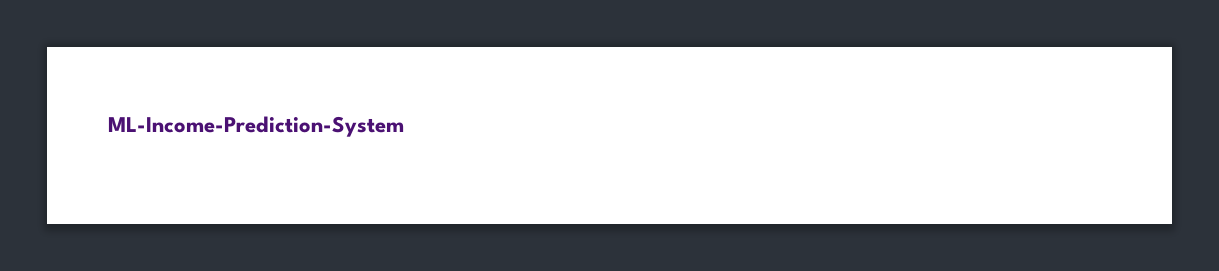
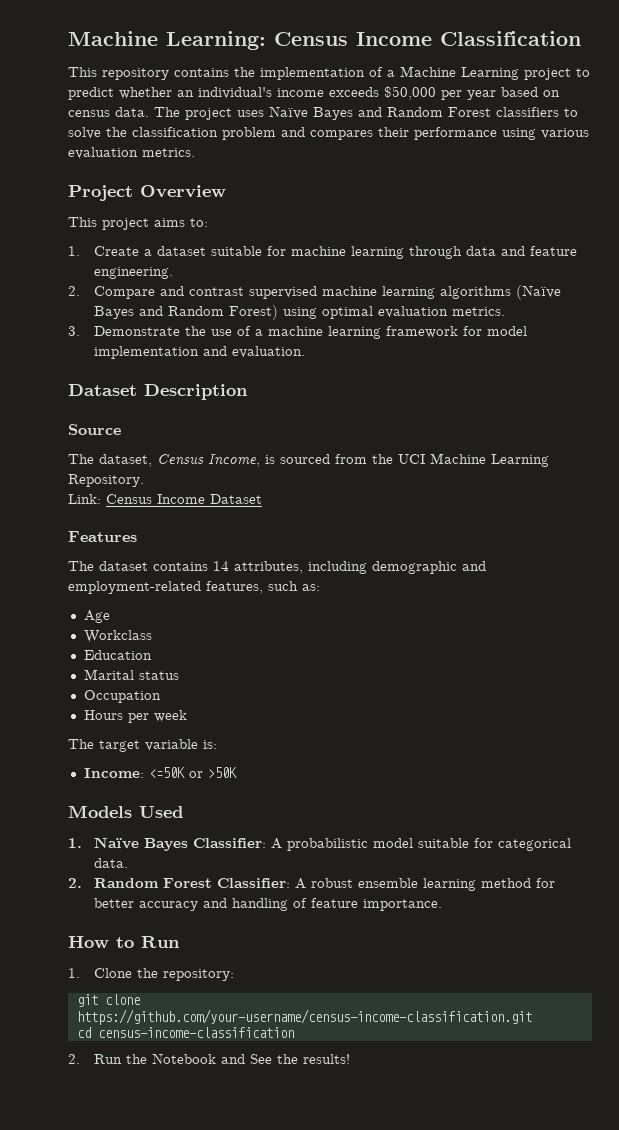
[108,116,404,137] ML-Income-Prediction-System -> [68,31,581,50] [68,66,590,80] [68,86,560,100] [68,106,578,120] [68,127,589,140] [68,147,195,159] [68,185,226,201] [68,217,208,230] [68,246,578,259] [94,267,174,279] [68,285,562,300] [94,305,506,320] [68,326,528,339] [94,346,306,359] [68,384,248,400] [68,424,121,435] [68,453,549,467] [68,474,144,487] [68,494,262,504] [68,531,137,542] [68,561,486,574] [68,581,320,594] [83,610,110,623] [83,630,152,643] [83,650,152,660] [83,669,179,680] [83,690,161,703] [83,710,187,723] [68,739,217,752] [83,767,237,778] [68,805,183,818] [68,837,572,851] [94,858,129,868] [68,878,556,891] [94,898,443,911] [68,936,180,948] [68,968,235,981] [76,994,140,1007] [76,1009,532,1025] [76,1027,294,1038] [68,1053,351,1064] Machine Learning: Census Income Classification // This repository contains the implementation of a Machine Learning project to predict whether an individual's income exceeds $50,000 per year based on census data. The project uses Naïve Bayes and Random Forest classifiers to solve the classification problem and compares their performance using various evaluation metrics. // Project Overview // This project aims to: // 1. Create a dataset suitable for machine learning through data and feature engineering. // 2. Compare and contrast supervised machine learning algorithms (Naïve Bayes and Random Forest) using optimal evaluation metrics. // 3. Demonstrate the use of a machine learning framework for model implementation and evaluation. // Dataset Description // Source // The dataset, Census Income, is sourced from the UCI Machine Learning Repository. // Link: Census Income Dataset // Features // The dataset contains 14 attributes, including demographic and employment-related features, such as: // Age // Workclass // Education // Marital status // Occupation // Hours per week // The target variable is: // Income: <=50K or >50K // Models Used // 1. Naïve Bayes Classifier: A probabilistic model suitable for categorical data. // 2. Random Forest Classifier: A robust ensemble learning method for better accuracy and handling of feature importance. // How to Run // 1. Clone the repository: // git clone https://github.com/your-username/census-income-classification.git // cd census-income-classification // 2. Run the Notebook and See the results!

